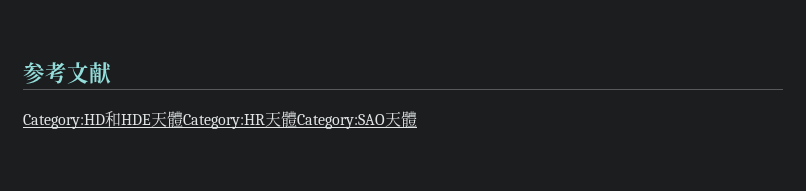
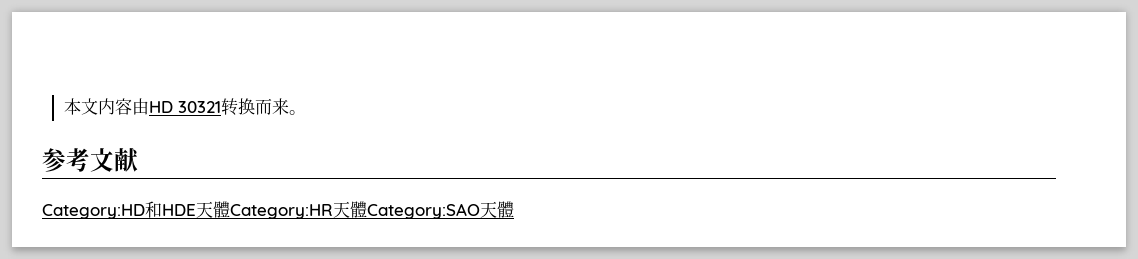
(23, 73) none -> [63,98,306,116] 本文内容由HD 30321转换而来。 //

